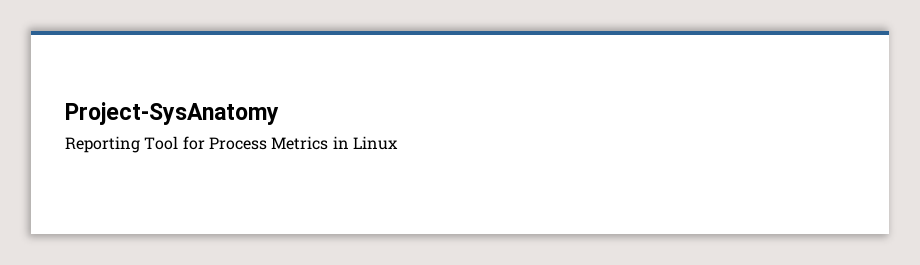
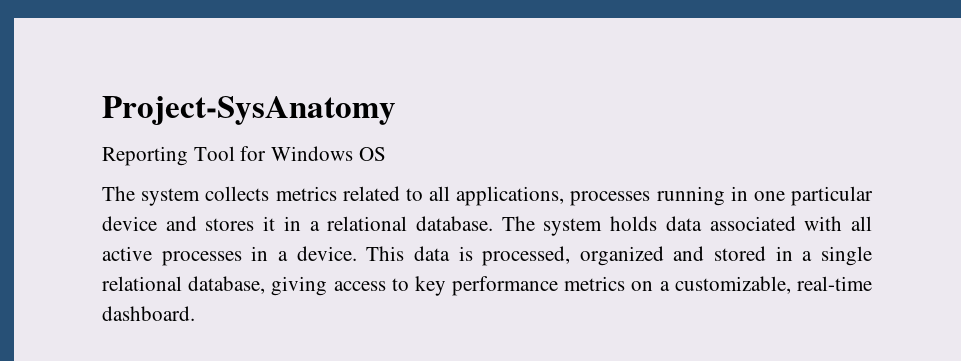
[208,136,398,150] Process Metrics in Linux -> [271,146,386,161] [102,186,873,206] [102,216,872,236] [102,246,872,266] [102,276,872,296] [102,306,195,321] Windows OS // The system collects metrics related to all applications, processes running in one particular device and stores it in a relational database. The system holds data associated with all active processes in a device. This data is processed, organized and stored in a single relational database, giving access to key performance metrics on a customizable, real-time dashboard.

